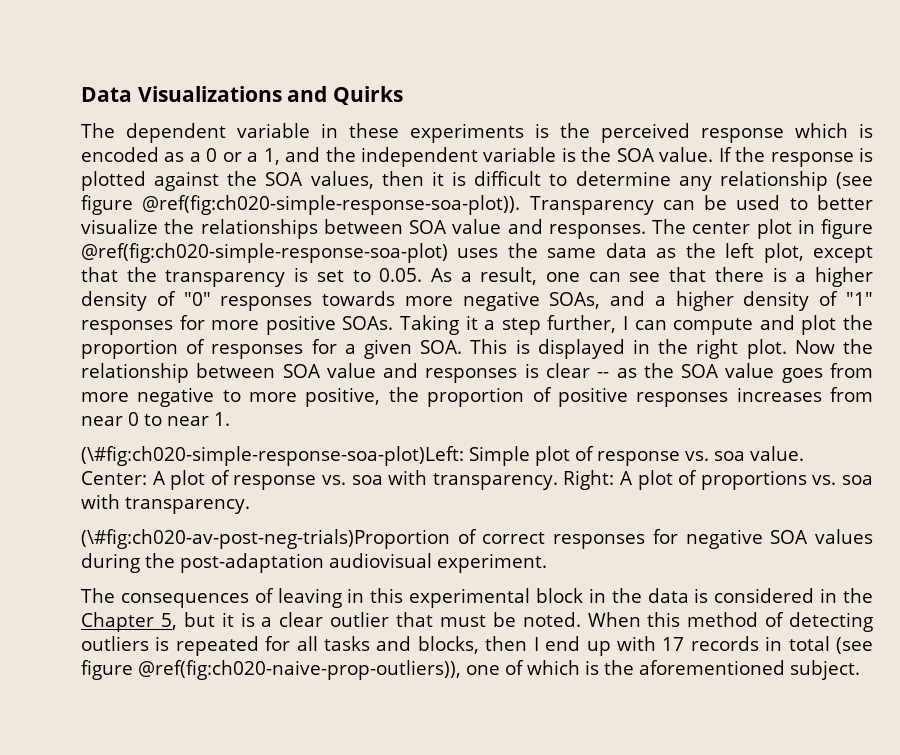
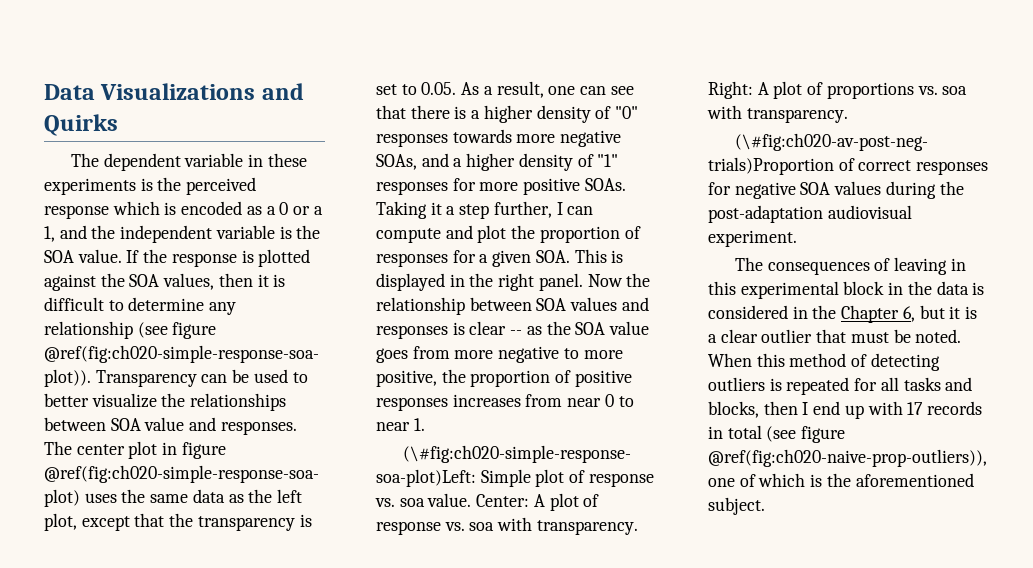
[746,339,787,359] plot. -> [538,273,583,291] panel.
[326,363,376,378] value -> [570,297,618,311] values
[160,613,177,630] 5, -> [902,306,915,322] 6,

